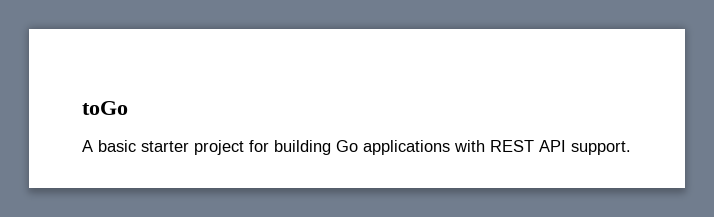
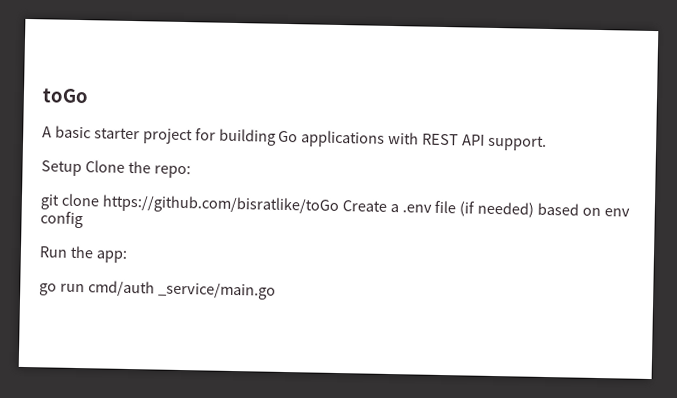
(631, 148) none -> [41,160,191,179] [40,193,631,218] [40,211,83,229] [39,245,127,263] [39,280,276,300] // Setup Clone the repo: // git clone https://github.com/bisratlike/toGo Create a .env file (if needed) based on env config // Run the app: // go run cmd/auth _service/main.go

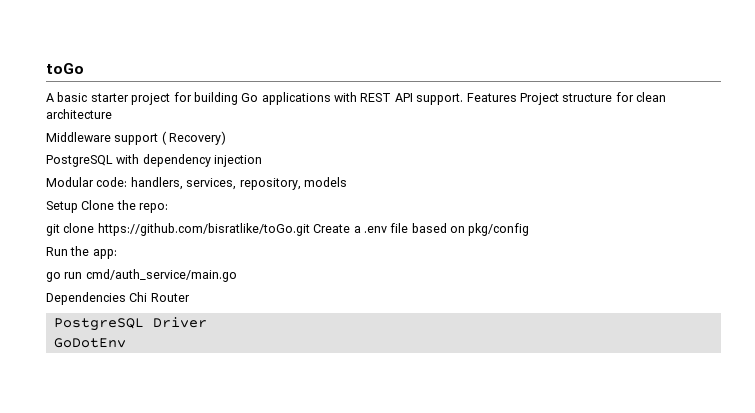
(548, 142) none -> [466,92,666,105] [46,109,112,119] [46,131,227,145] [46,154,263,167] [46,177,347,190] Features Project structure for clean architecture // Middleware support ( Recovery) // PostgreSQL with dependency injection // Modular code: handlers, services, repository, models
[101,194,339,216] https://github.com/bisratlike/toGo -> [97,223,310,236] https://github.com/bisratlike/toGo.git
[459,201,631,218] [40,211,83,229] (if needed) based on env config -> [411,223,530,236] based on pkg/config
[87,280,276,300] cmd/auth _service/main.go -> [85,269,237,282] [46,292,190,305] [53,317,207,331] [53,338,126,348] cmd/auth_service/main.go // Dependencies Chi Router // PostgreSQL Driver // GoDotEnv

